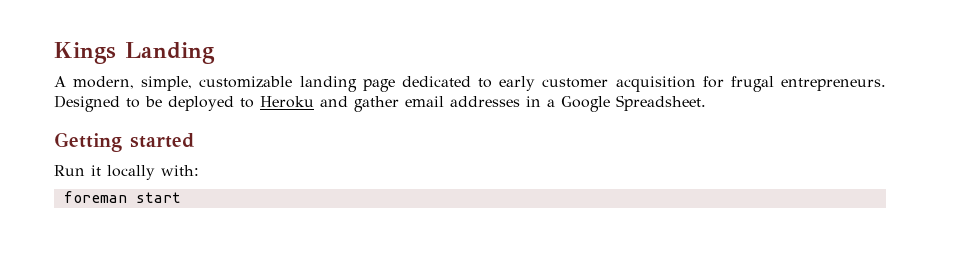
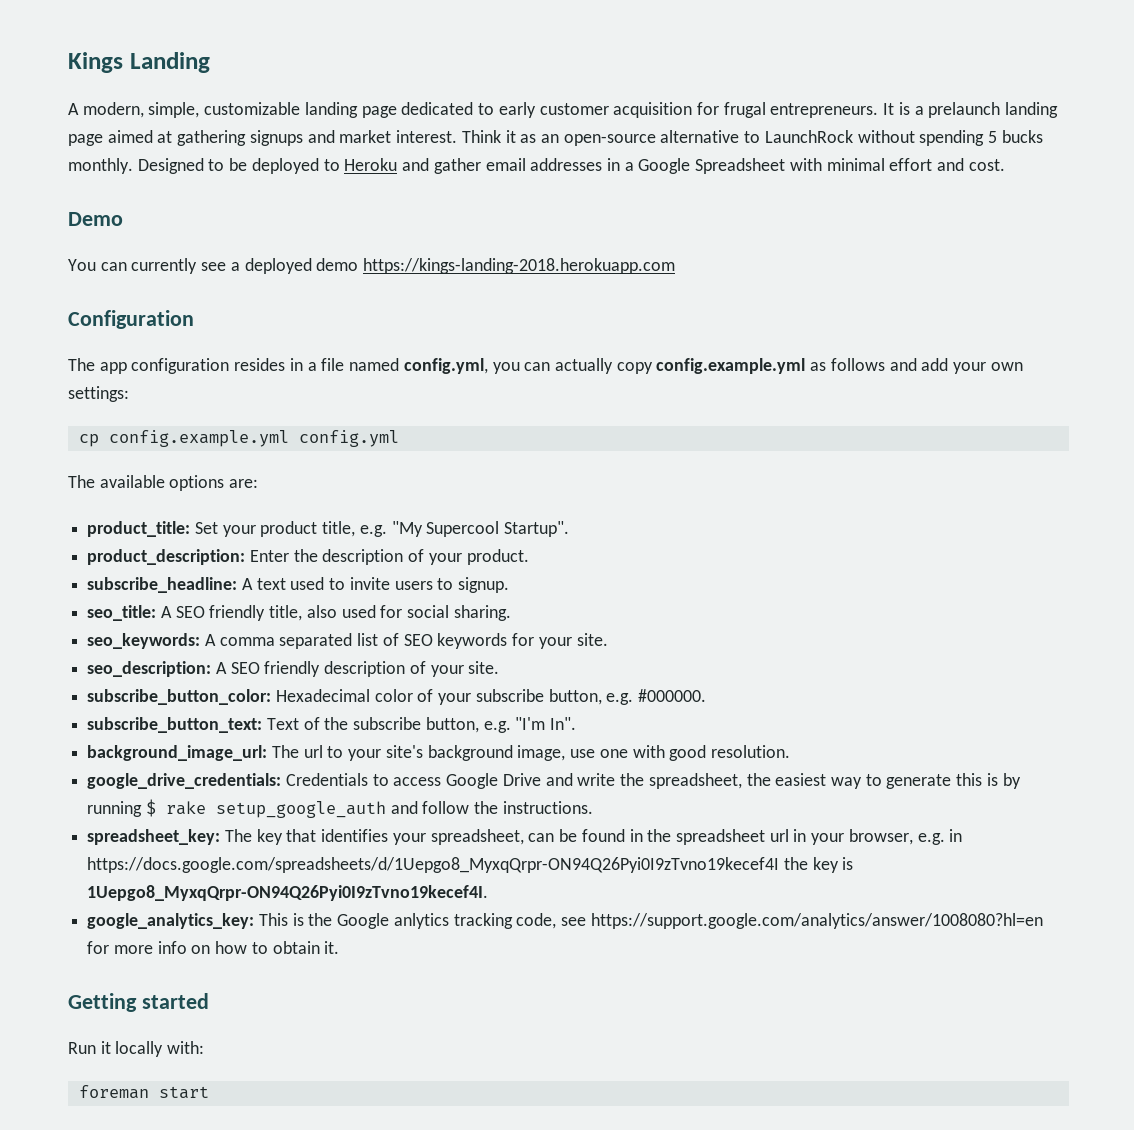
(886, 84) none -> [883,102,1059,118] [68,130,1043,146] [68,158,133,174] It is a prelaunch landing page aimed at gathering signups and market interest. Think it as an open-source alternative to LaunchRock without spending 5 bucks monthly.
[616,95,706,111] Spreadsheet. -> [695,158,1005,174] [68,212,123,226] [68,258,676,274] [68,310,194,329] [68,358,1023,374] [68,386,129,402] [78,430,399,447] [68,475,259,491] [87,521,570,537] [87,549,529,565] [87,577,510,593] [87,605,511,621] [87,633,608,649] [87,661,500,677] [87,689,707,705] [87,717,577,733] [87,745,790,761] [87,773,1021,789] [87,799,593,818] [87,829,963,845] [87,857,854,873] [87,885,489,901] [87,913,1043,929] [87,941,340,954] Spreadsheet with minimal effort and cost. // Demo // You can currently see a deployed demo https://kings-landing-2018.herokuapp.com // Configuration // The app configuration resides in a file named config.yml, you can actually copy config.example.yml as follows and add your own settings: // cp config.example.yml config.yml // The available options are: // product_title: Set your product title, e.g. "My Supercool Startup". // product_description: Enter the description of your product. // subscribe_headline: A text used to invite users to signup. // seo_title: A SEO friendly title, also used for social sharing. // seo_keywords: A comma separated list of SEO keywords for your site. // seo_description: A SEO friendly description of your site. // subscribe_button_color: Hexadecimal color of your subscribe button, e.g. #000000. // subscribe_button_text: Text of the subscribe button, e.g. "I'm In". // background_image_url: The url to your site's background image, use one with good resolution. // google_drive_credentials: Credentials to access Google Drive and write the spreadsheet, the easiest way to generate this is by running $ rake setup_google_auth and follow the instructions. // spreadsheet_key: The key that identifies your spreadsheet, can be found in the spreadsheet url in your browser, e.g. in https://docs.google.com/spreadsheets/d/1Uepgo8_MyxqQrpr-ON94Q26Pyi0I9zTvno19kecef4I the key is 1Uepgo8_MyxqQrpr-ON94Q26Pyi0I9zTvno19kecef4I. // google_analytics_key: This is the Google anlytics tracking code, see https://support.google.com/analytics/answer/1008080?hl=en for more info on how to obtain it.

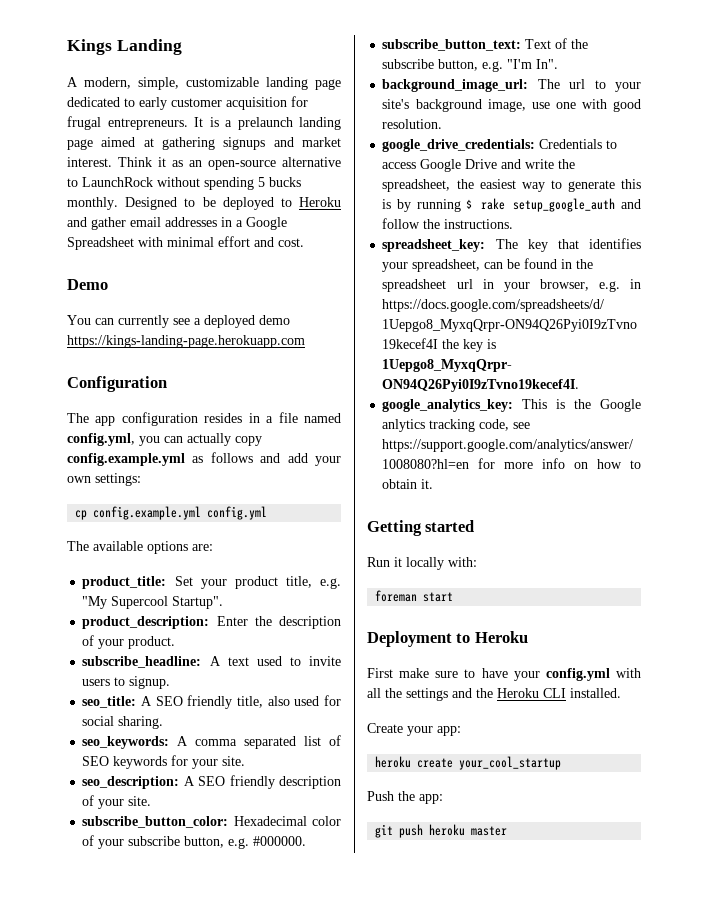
[363,258,676,274] https://kings-landing-2018.herokuapp.com -> [67,335,305,348] https://kings-landing-page.herokuapp.com
(209, 1092) none -> [367,631,528,647] [367,668,641,681] [367,688,621,701] [367,723,461,736] [375,756,562,770] [367,791,443,804] [375,824,508,838] // Deployment to Heroku // First make sure to have your config.yml with all the settings and the Heroku CLI installed. // Create your app: // heroku create your_cool_startup // Push the app: // git push heroku master

